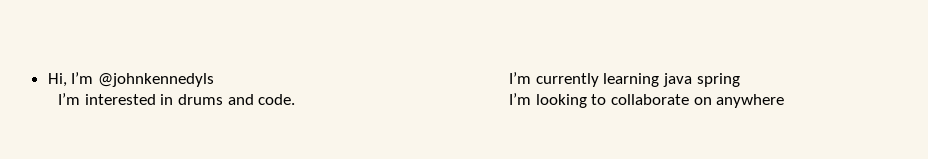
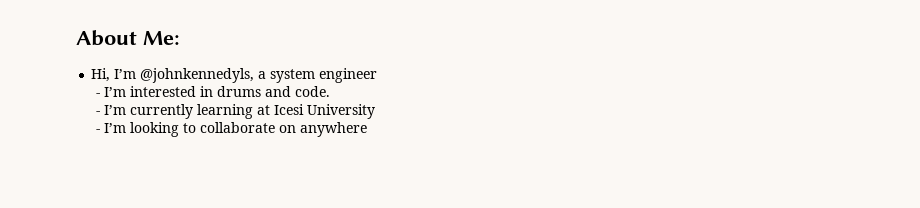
[47,72,214,87] Hi, I’m @johnkennedyls // -> [76,30,180,46] [91,68,378,83] [95,93,100,97] About Me: // Hi, I’m @johnkennedyls, a system engineer // -
(296, 99) none -> [95,111,100,115] -
[662,73,740,87] java spring // -> [256,104,375,119] [95,129,100,133] at Icesi University // -

